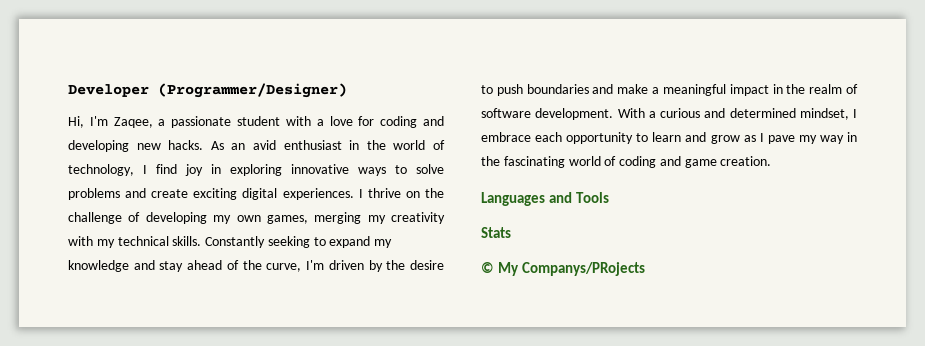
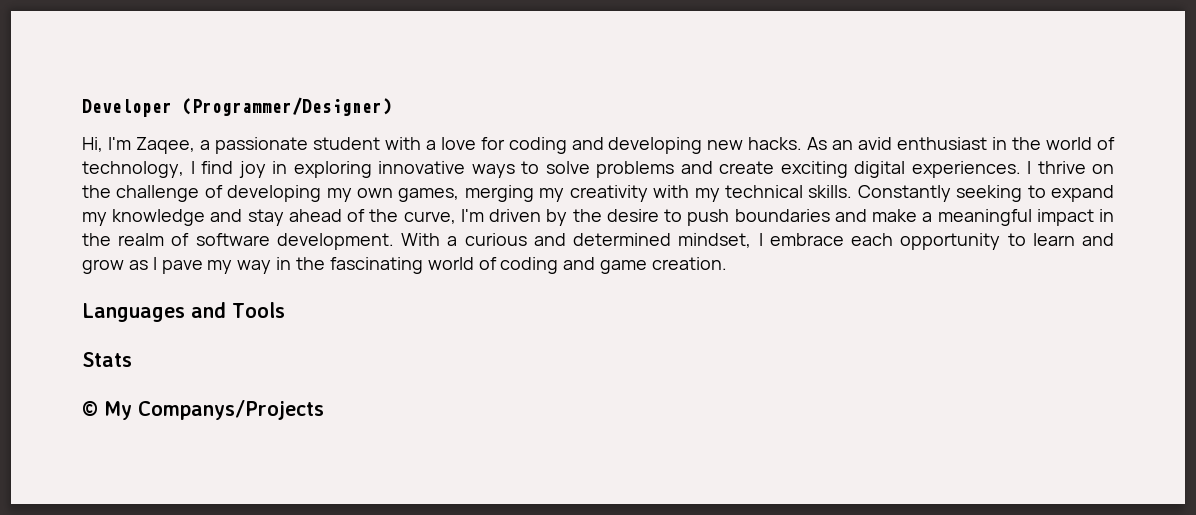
[522,262,646,276] Companys/PRojects -> [138,400,324,420] Companys/Projects

